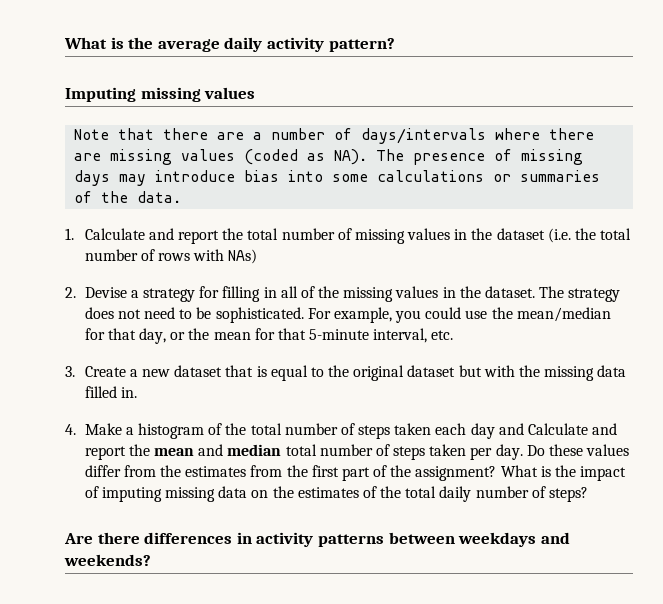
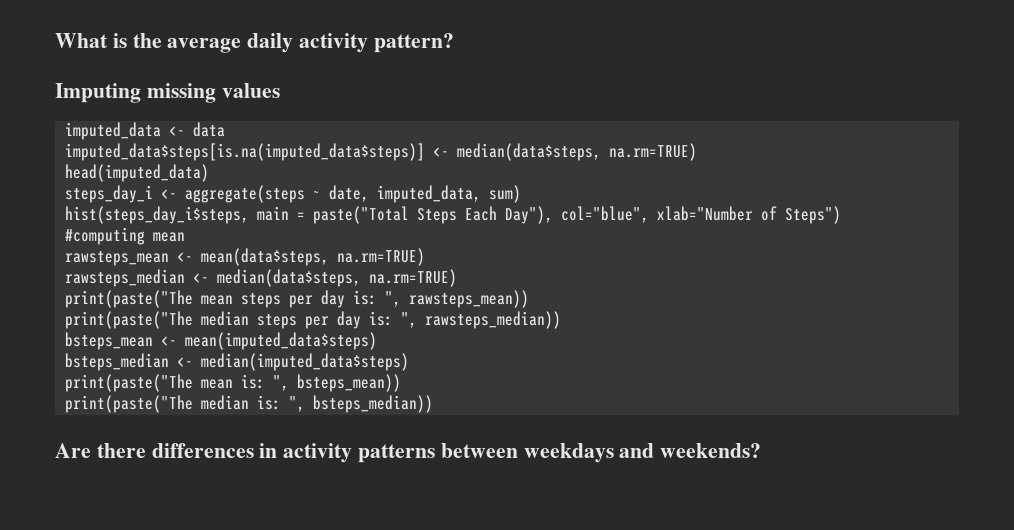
[74,128,595,144] [74,149,584,165] [74,170,601,186] [74,191,182,203] [65,228,632,244] [84,249,258,264] [65,286,621,302] [84,307,611,323] [84,328,454,344] [65,365,627,381] [84,386,137,398] [65,423,618,439] [84,444,630,460] [84,465,627,481] [84,486,589,502] Note that there are a number of days/intervals where there are missing values (coded as NA). The presence of missing days may introduce bias into some calculations or summaries of the data. // 1. Calculate and report the total number of missing values in the dataset (i.e. the total number of rows with NAs) // 2. Devise a strategy for filling in all of the missing values in the dataset. The strategy does not need to be sophisticated. For example, you could use the mean/median for that day, or the mean for that 5-minute interval, etc. // 3. Create a new dataset that is equal to the original dataset but with the missing data filled in. // 4. Make a histogram of the total number of steps taken each day and Calculate and report the mean and median total number of steps taken per day. Do these values differ from the estimates from the first part of the assignment? What is the impact of imputing missing data on the estimates of the total daily number of steps? -> [64,122,225,140] [64,143,697,161] [64,164,209,182] [64,185,521,203] [64,206,841,224] [64,227,185,245] [64,248,425,266] [64,269,457,287] [64,290,529,308] [64,311,561,329] [64,332,377,350] [64,353,409,371] [64,374,401,392] [64,395,433,413] imputed_data <- data // imputed_data$steps[is.na(imputed_data$steps)] <- median(data$steps, na.rm=TRUE) // head(imputed_data) // steps_day_i <- aggregate(steps ~ date, imputed_data, sum) // hist(steps_day_i$steps, main = paste("Total Steps Each Day"), col="blue", xlab="Number of Steps") // #computing mean // rawsteps_mean <- mean(data$steps, na.rm=TRUE) // rawsteps_median <- median(data$steps, na.rm=TRUE) // print(paste("The mean steps per day is: ", rawsteps_mean)) // print(paste("The median steps per day is: ", rawsteps_median)) // bsteps_mean <- mean(imputed_data$steps) // bsteps_median <- median(imputed_data$steps) // print(paste("The mean is: ", bsteps_mean)) // print(paste("The median is: ", bsteps_median))

